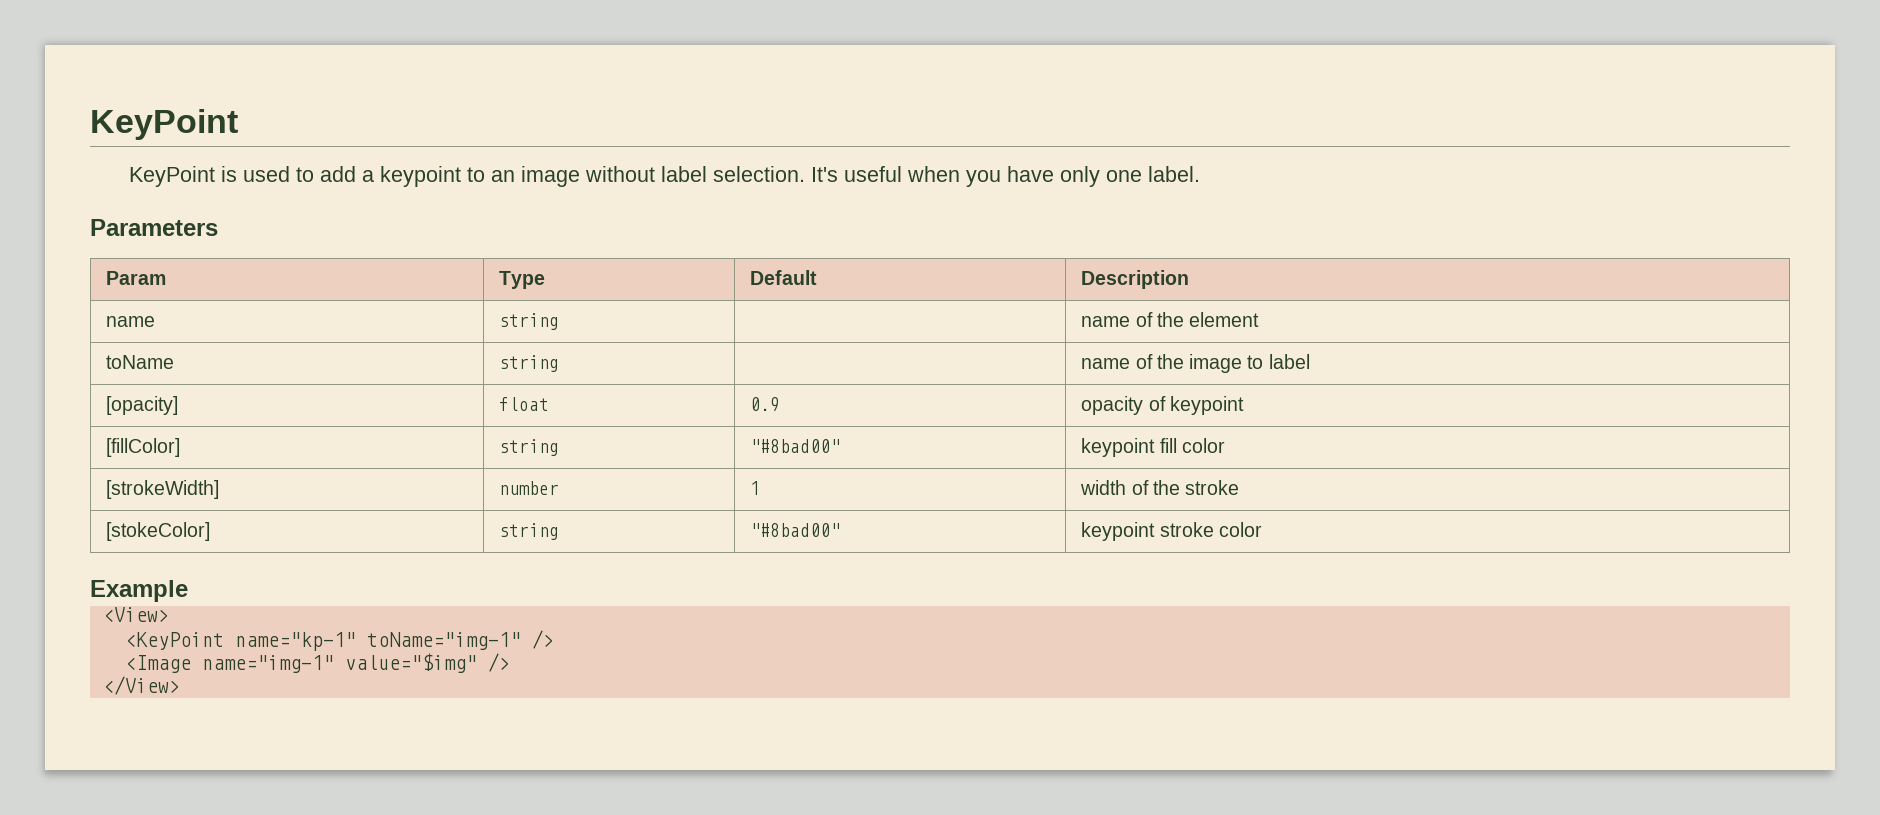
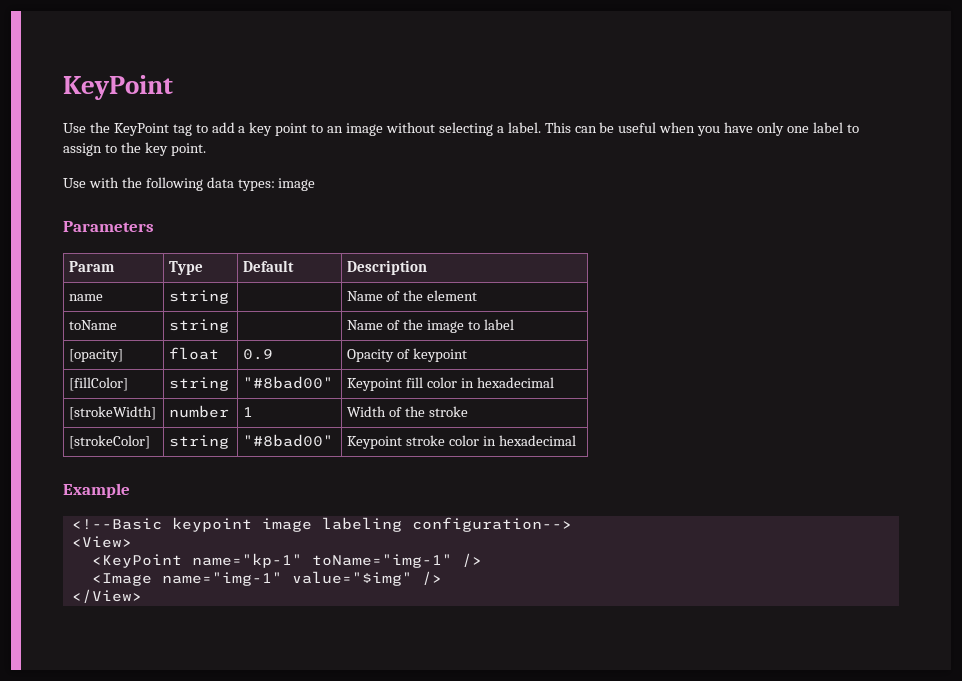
[128,166,290,187] KeyPoint is used -> [63,122,192,136] Use the KeyPoint tag
[379,166,461,187] keypoint -> [249,122,308,136] key point
[660,166,838,182] label selection. It's -> [438,122,615,136] selecting a label. This can be
[1147,166,1200,182] label. -> [812,122,859,133] [63,142,206,156] [63,177,316,191] label to assign to the key point. // Use with the following data types: image
[1081,316,1131,327] name -> [347,291,384,301] Name
[1081,358,1131,369] name -> [347,320,384,330] Name
[1081,396,1144,415] opacity -> [347,349,395,362] Opacity
[1081,438,1156,457] keypoint -> [347,378,403,391] Keypoint
(1225, 445) none -> [461,377,554,388] in hexadecimal
[1080,480,1127,495] width -> [347,406,387,417] Width
[106,522,211,541] [499,523,560,540] [750,523,841,537] [1081,522,1156,541] [stokeColor] | string | "#8bad00" | keypoint -> [69,435,151,449] [169,435,230,449] [243,434,334,447] [347,436,403,449] [strokeColor] | string | "#8bad00" | Keypoint
(1262, 529) none -> [483,435,576,446] in hexadecimal
(188, 591) none -> [71,517,572,532] // <!--Basic keypoint image labeling configuration-->

